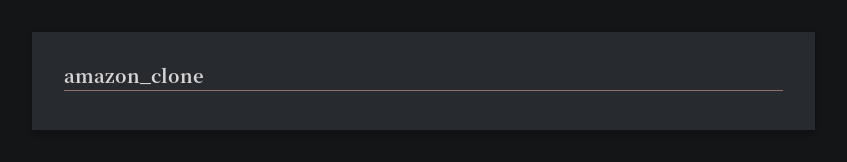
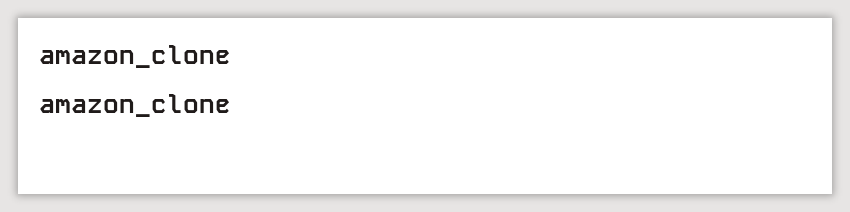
[64,67,204,85] amazon_clone -> [39,45,231,68] [39,94,231,117] amazon_clone // amazon_clone

